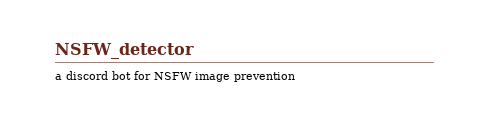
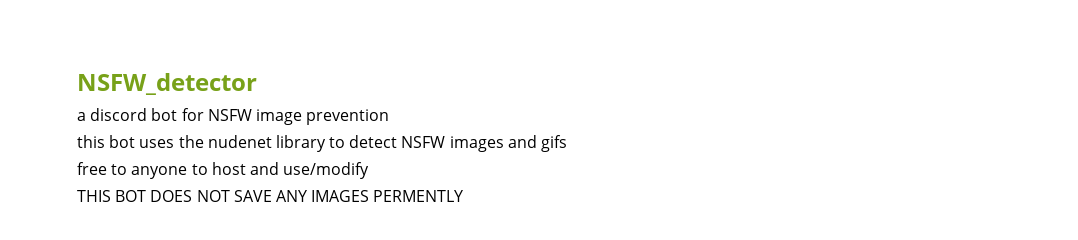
(295, 77) none -> [77,135,568,152] [77,162,370,179] [77,190,464,202] // this bot uses the nudenet library to detect NSFW images and gifs // free to anyone to host and use/modify // THIS BOT DOES NOT SAVE ANY IMAGES PERMENTLY

